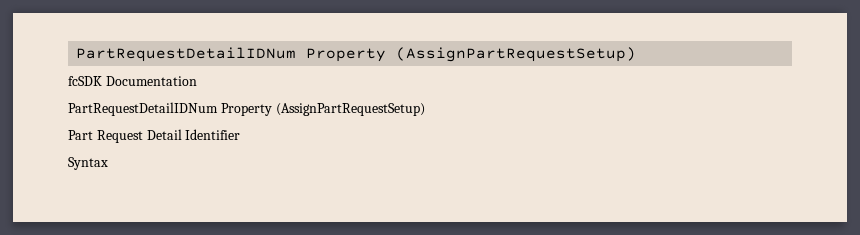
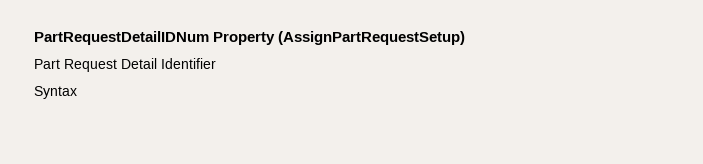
[76,47,637,62] [68,76,197,86] [68,102,425,116] PartRequestDetailIDNum Property (AssignPartRequestSetup) // fcSDK Documentation // PartRequestDetailIDNum Property (AssignPartRequestSetup) -> [34,31,466,45] PartRequestDetailIDNum Property (AssignPartRequestSetup)

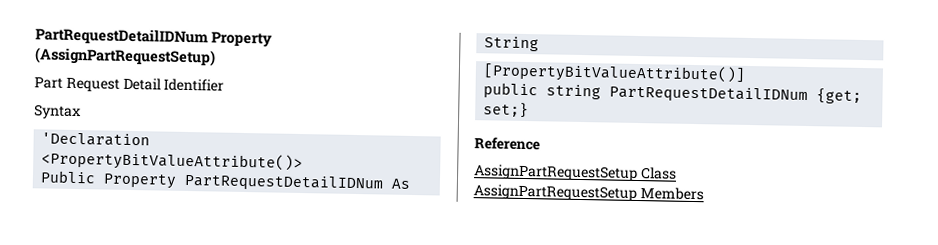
(77, 92) none -> [41,132,151,147] [41,150,304,173] [40,170,411,192] [484,36,540,52] [483,62,747,84] [483,82,863,104] [483,102,530,119] [474,137,540,151] [474,164,677,181] [473,184,704,201] // 'Declaration // <PropertyBitValueAttribute()> // Public Property PartRequestDetailIDNum As String // [PropertyBitValueAttribute()] // public string PartRequestDetailIDNum {get; set;} // Reference // AssignPartRequestSetup Class // AssignPartRequestSetup Members

